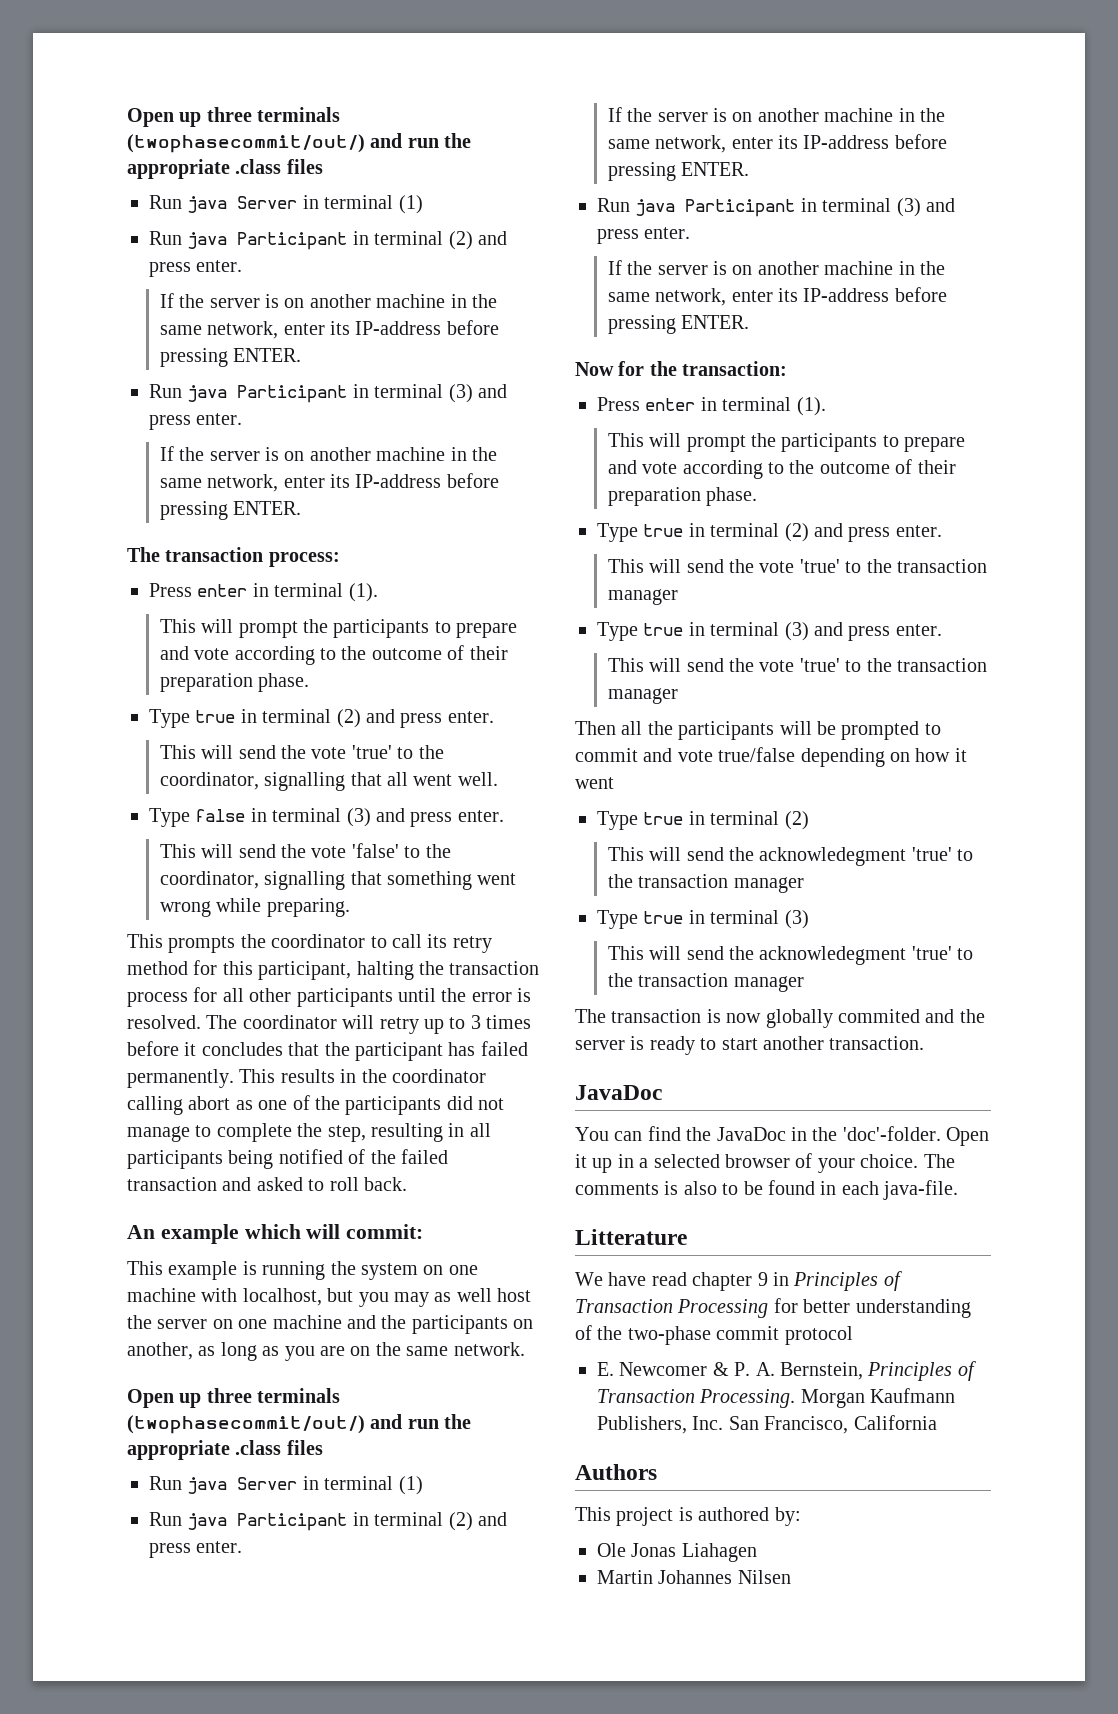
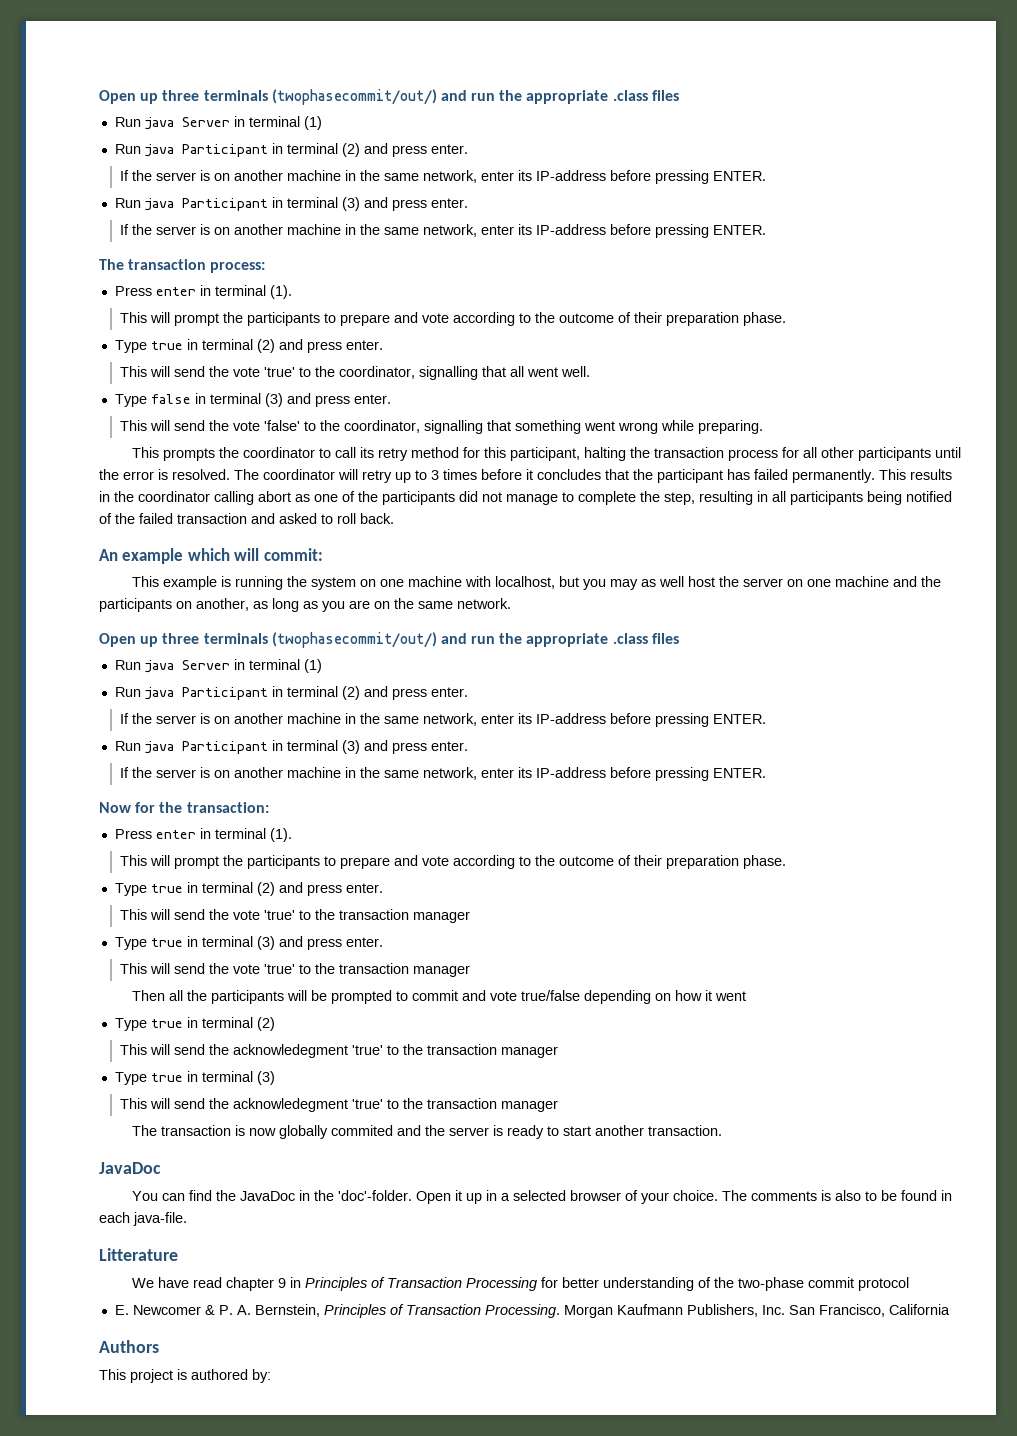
[597,1543,757,1562] [597,1570,791,1584] // Ole Jonas Liahagen // Martin Johannes Nilsen -> (271, 1376) none

